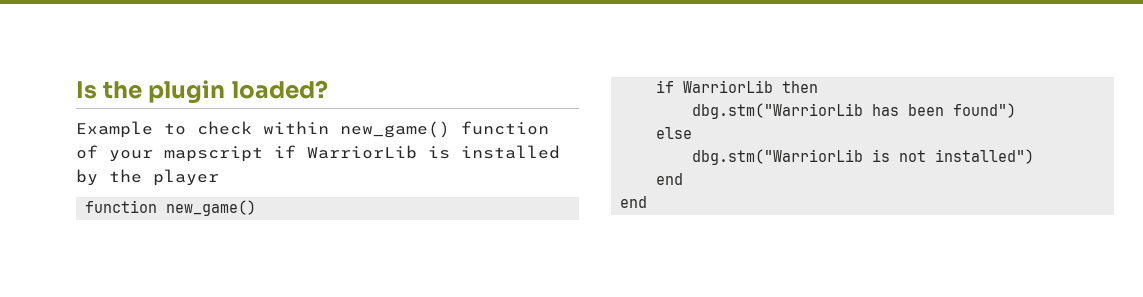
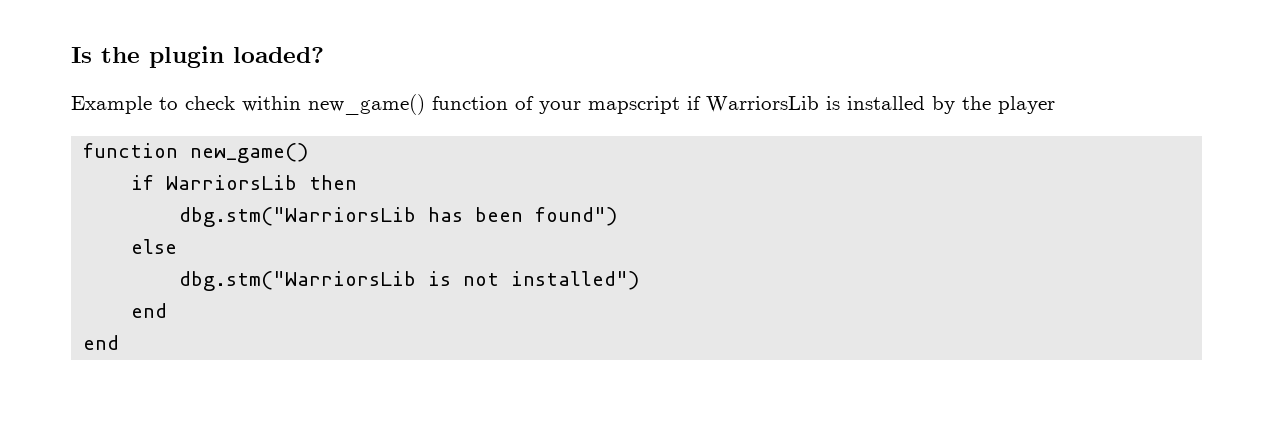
[307,145,417,159] WarriorLib -> [706,96,819,112] WarriorsLib
[683,80,774,93] WarriorLib -> [166,175,298,190] WarriorsLib
[692,103,864,119] dbg.stm("WarriorLib -> [179,207,417,227] dbg.stm("WarriorsLib
[692,149,864,165] dbg.stm("WarriorLib -> [179,271,417,291] dbg.stm("WarriorsLib

